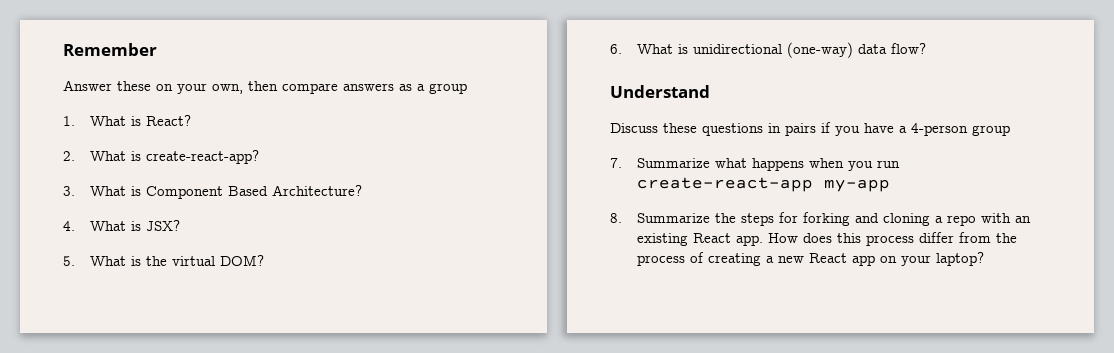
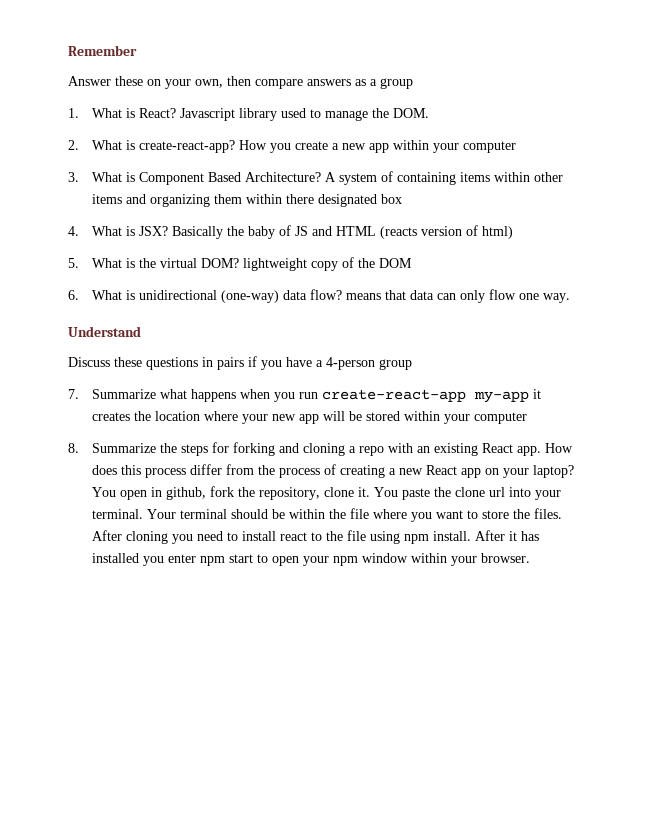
[63,150,259,164] // 2. What is create-react-app? -> [179,108,429,121] [68,140,516,153] Javascript library used to manage the DOM. // 2. What is create-react-app? How you create a new app within your computer
[63,220,180,231] // 4. What is JSX? -> [324,171,563,185] [91,194,402,207] [68,225,513,239] A system of containing items within other items and organizing them within there designated box // 4. What is JSX? Basically the baby of JS and HTML (reacts version of html)
(264, 260) none -> [242,257,412,271] lightweight copy of the DOM
(926, 48) none -> [345,289,570,303] means that data can only flow one way.
(890, 185) none -> [532,389,541,399] [91,411,527,424] it creates the location where your new app will be stored within your computer
(984, 259) none -> [91,486,561,500] [91,508,562,522] [91,530,539,544] [91,553,530,566] You open in github, fork the repository, clone it. You paste the clone url into your terminal. Your terminal should be within the file where you want to store the files. After cloning you need to install react to the file using npm install. After it has installed you enter npm start to open your npm window within your browser.

